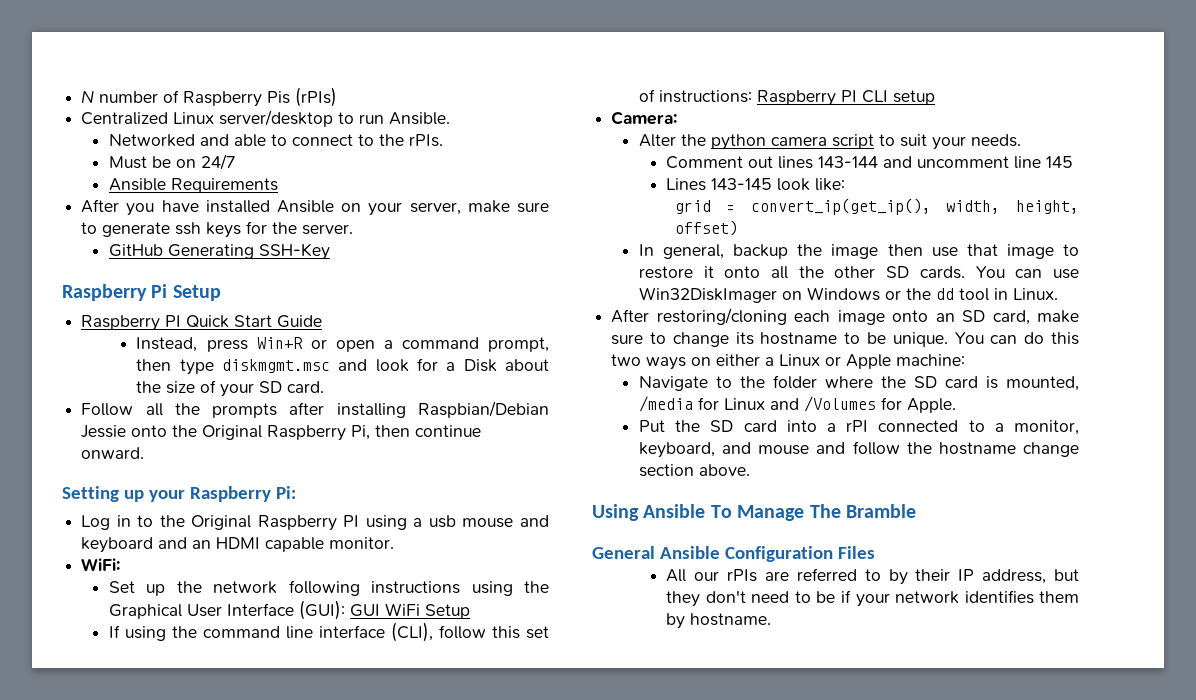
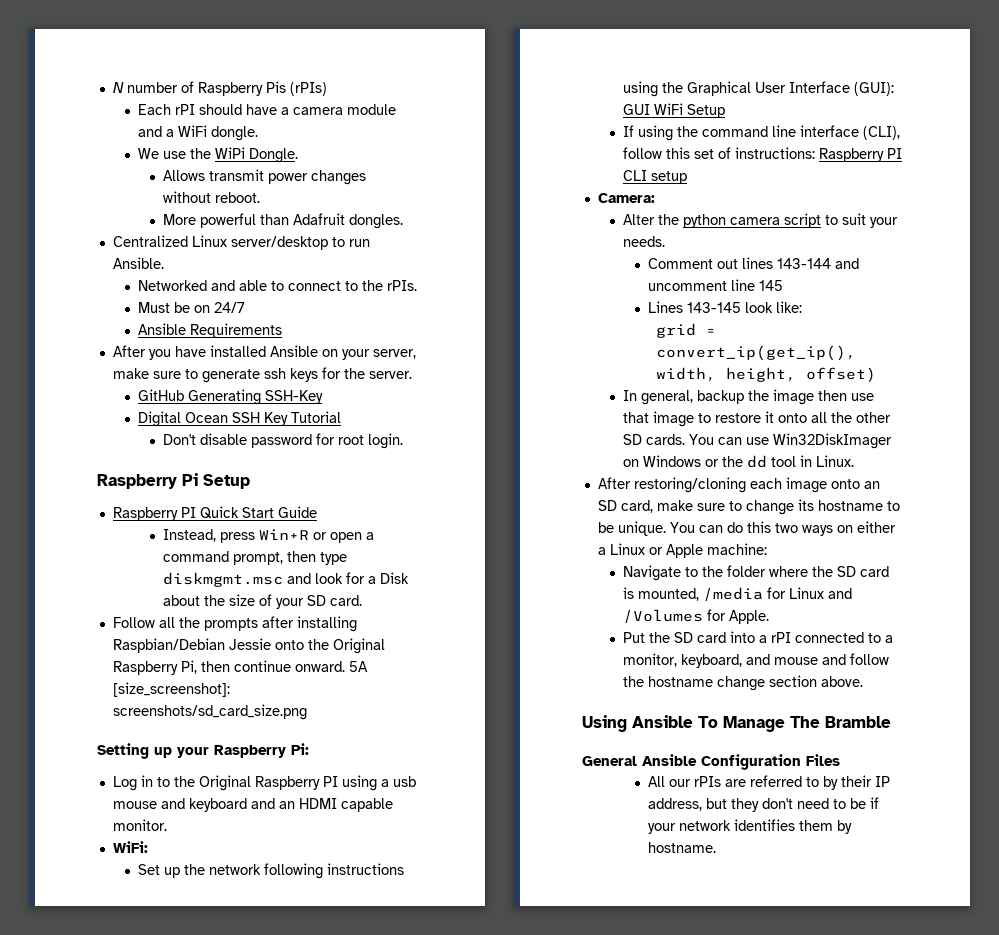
(338, 97) none -> [137,104,396,115] [137,125,258,141] [137,147,298,163] [162,169,366,185] [162,191,260,203] [162,213,403,229] // Each rPI should have a camera module and a WiFi dongle. // We use the WiPi Dongle. // Allows transmit power changes without reboot. // More powerful than Adafruit dongles.
(330, 251) none -> [137,411,341,427] [162,433,403,449] // Digital Ocean SSH Key Tutorial // Don't disable password for root login.
(145, 453) none -> [348,661,368,672] [112,682,230,697] [112,704,307,720] 5A [size_screenshot]: screenshots/sd_card_size.png

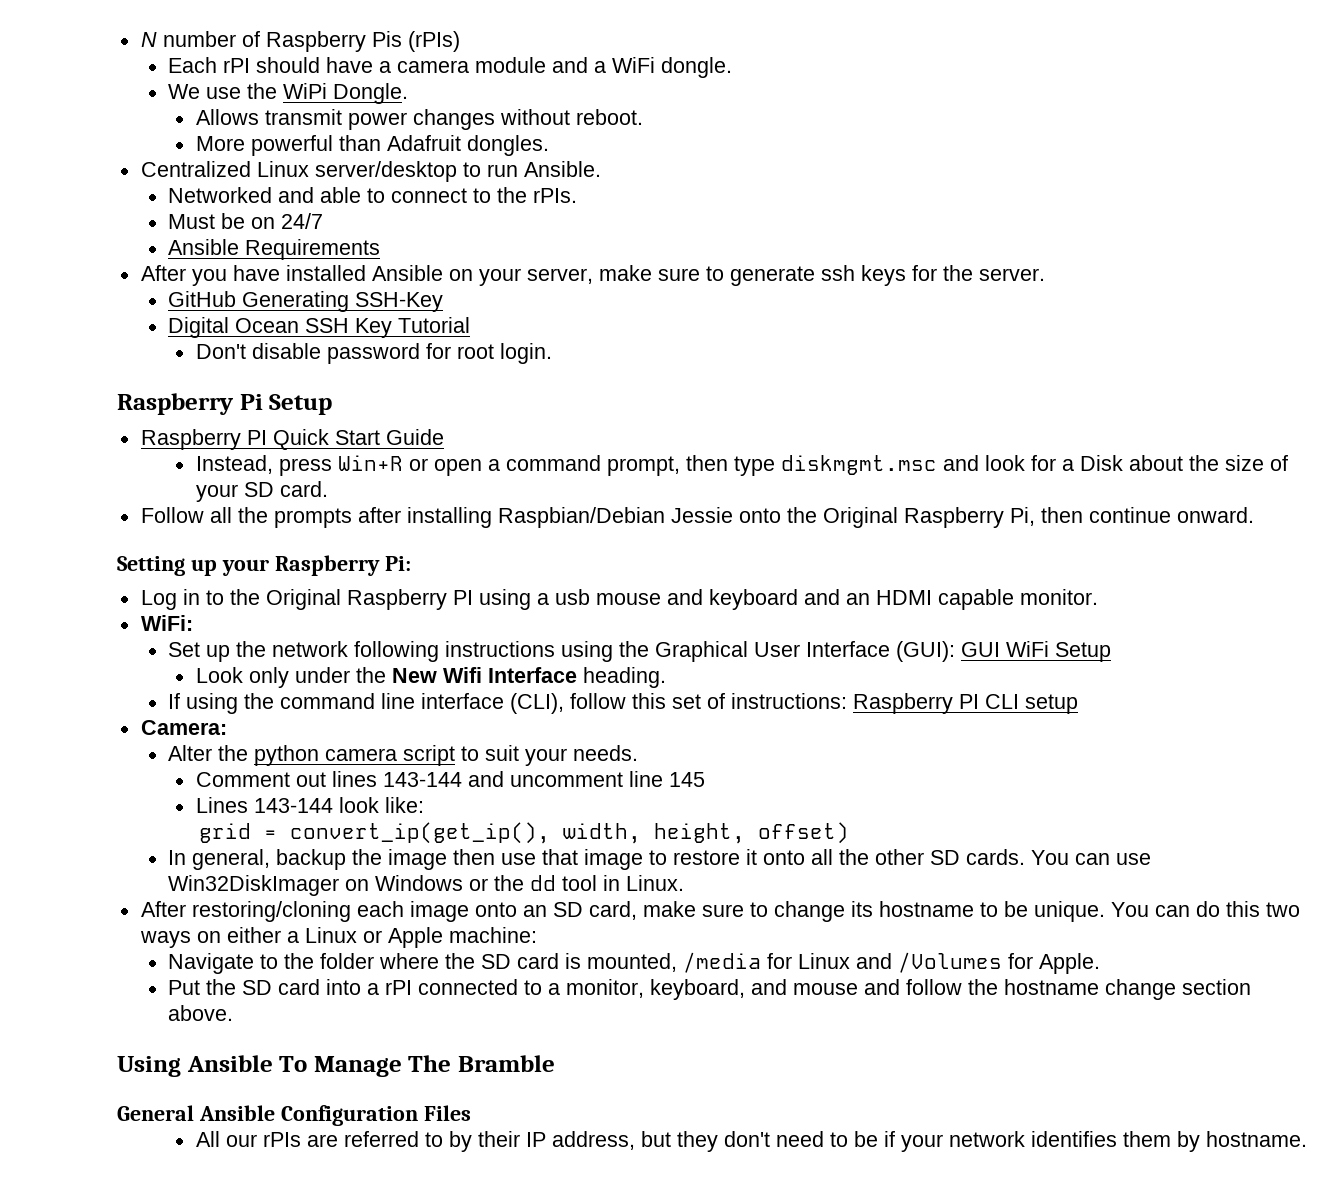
[348,661,368,672] [112,682,230,697] [112,704,307,720] 5A [size_screenshot]: screenshots/sd_card_size.png -> (1254, 515) none
(725, 111) none -> [195,667,666,688] // Look only under the New Wifi Interface heading.
[686,302,741,313] 143-145 -> [253,798,333,813] 143-144

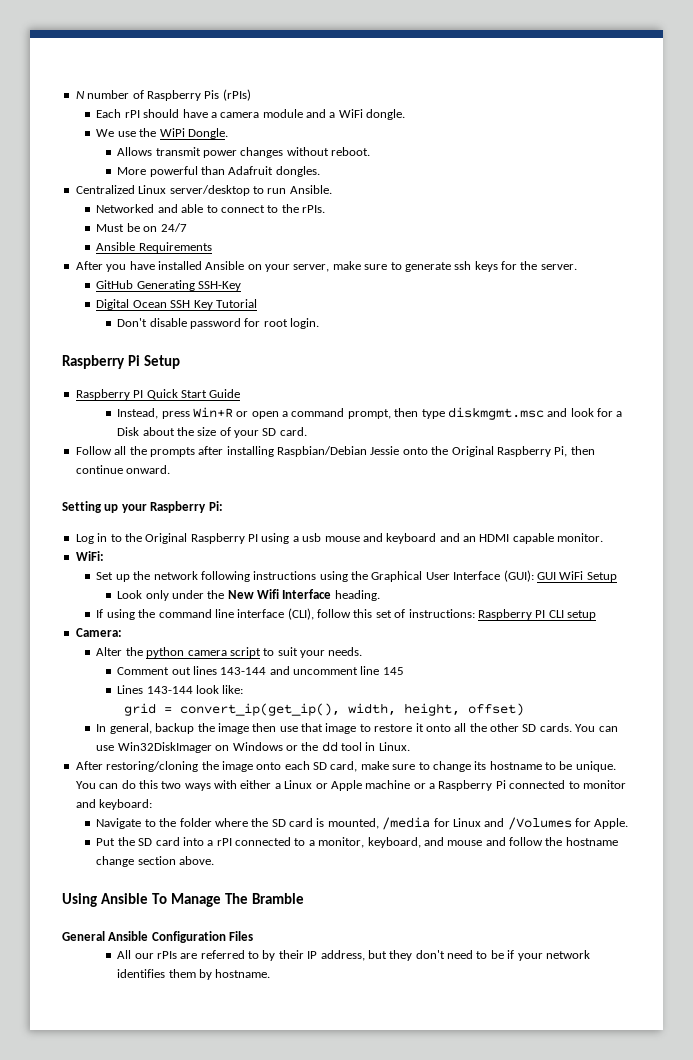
[356,901,404,917] each -> [201,761,219,770] the
[522,905,547,917] an -> [284,761,310,770] each
[196,931,221,943] on -> [214,780,237,789] with
[448,927,537,943] machine: -> [365,780,626,791] [75,799,153,810] machine or a Raspberry Pi connected to monitor and keyboard:

